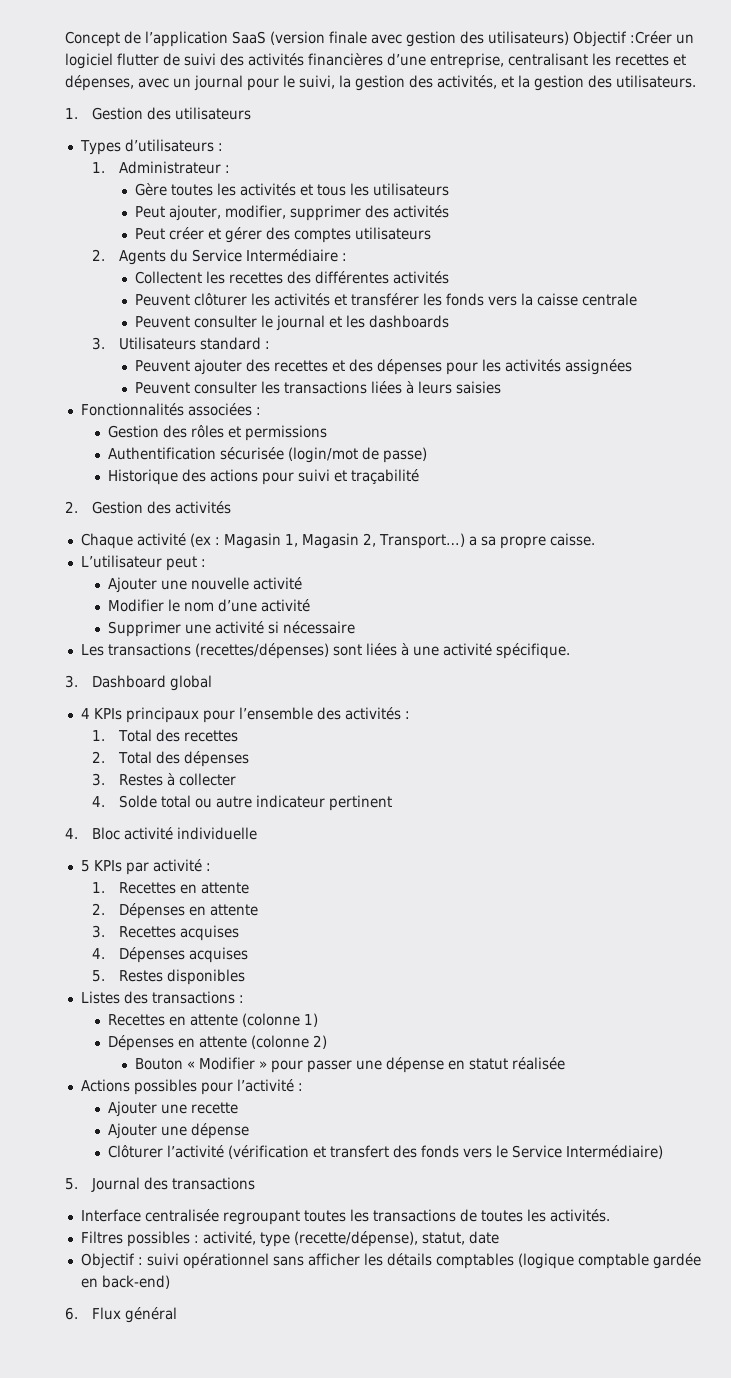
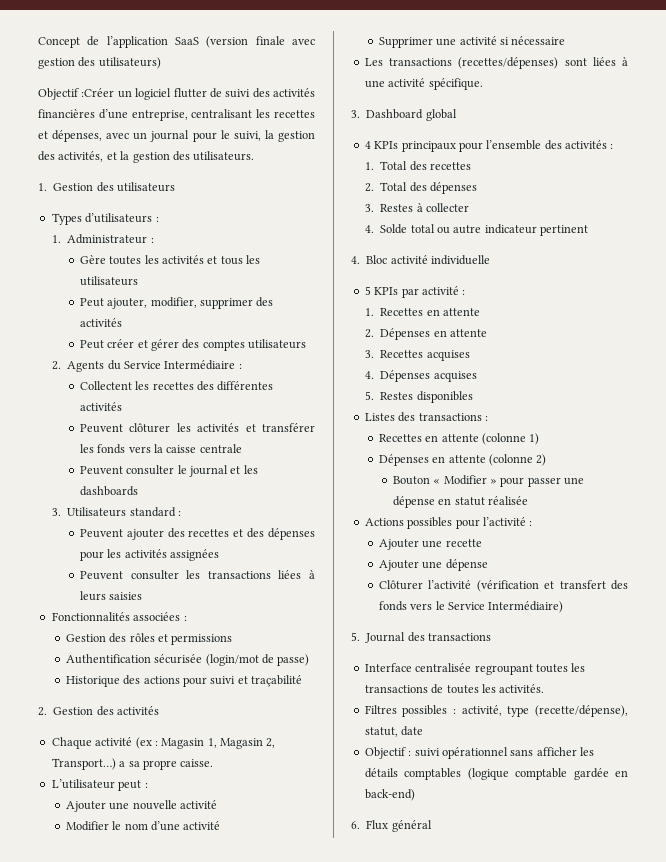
(569, 38) none -> (161, 63) //

